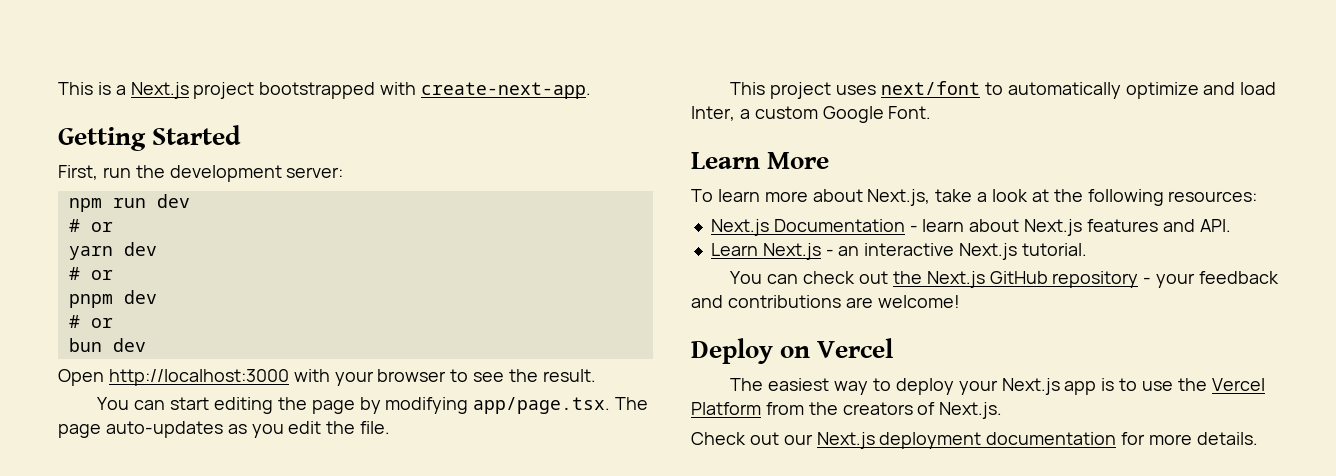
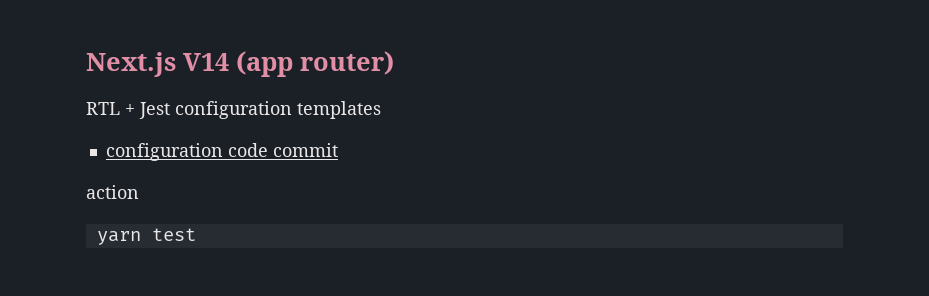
[58,82,592,99] [58,125,242,151] [58,165,344,182] [68,194,190,212] [68,219,113,232] [68,242,157,260] [68,267,113,280] [68,290,157,308] [68,315,113,328] [68,338,146,352] [58,369,596,386] [97,397,649,414] [58,421,391,438] [730,81,1277,99] [691,106,932,123] [691,152,830,169] [691,189,1258,206] [710,219,1231,236] [710,243,1087,260] [730,271,1280,288] [691,295,960,308] [691,338,894,364] [730,378,1265,395] [691,402,1003,419] [691,432,1258,449] This is a Next.js project bootstrapped with create-next-app. // Getting Started // First, run the development server: // npm run dev // # or // yarn dev // # or // pnpm dev // # or // bun dev // Open http://localhost:3000 with your browser to see the result. // You can start editing the page by modifying app/page.tsx. The page auto-updates as you edit the file. // This project uses next/font to automatically optimize and load Inter, a custom Google Font. // Learn More // To learn more about Next.js, take a look at the following resources: // Next.js Documentation - learn about Next.js features and API. // Learn Next.js - an interactive Next.js tutorial. // You can check out the Next.js GitHub repository - your feedback and contributions are welcome! // Deploy on Vercel // The easiest way to deploy your Next.js app is to use the Vercel Platform from the creators of Next.js. // Check out our Next.js deployment documentation for more details. -> [86,51,394,77] [86,101,381,119] [105,143,338,161] [86,185,139,199] [96,228,196,245] Next.js V14 (app router) // RTL + Jest configuration templates // configuration code commit // action // yarn test

